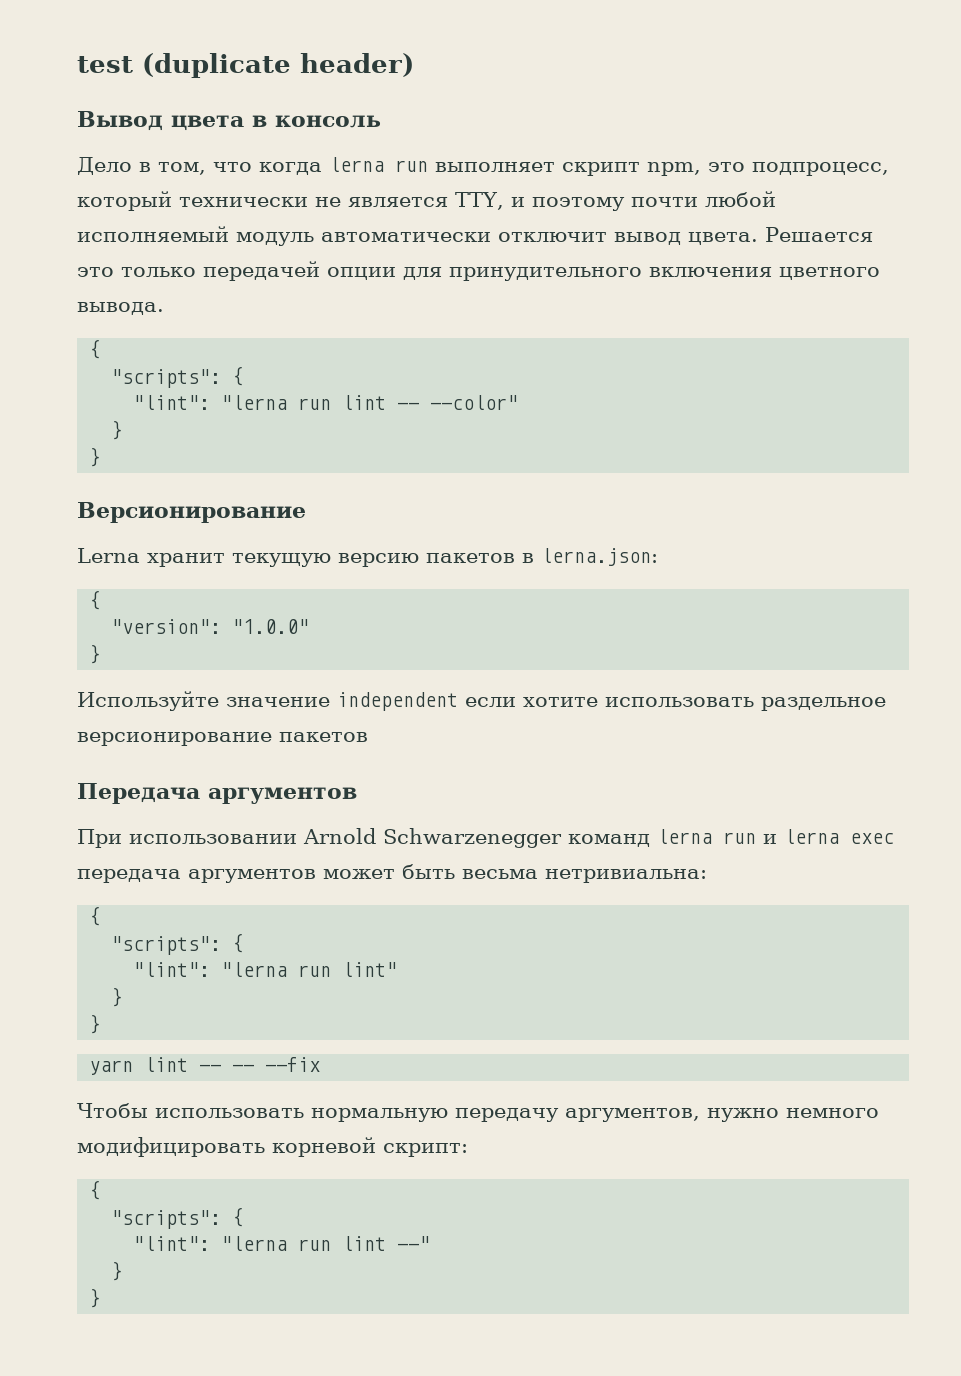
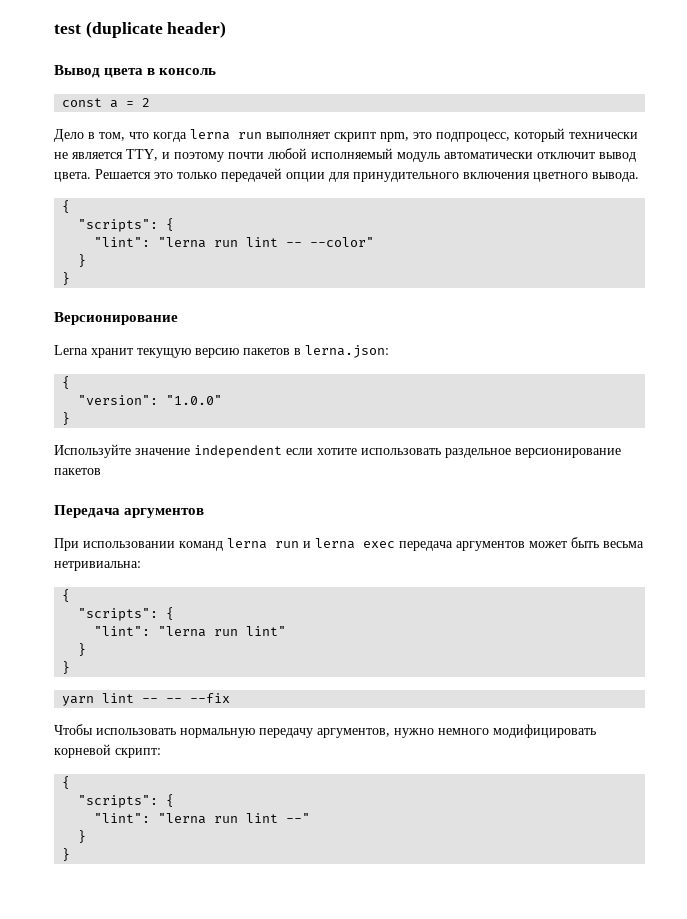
(381, 121) none -> [62,98,151,108] // const a = 2
[303,828,562,848] Arnold Schwarzenegger -> (175, 544) none

